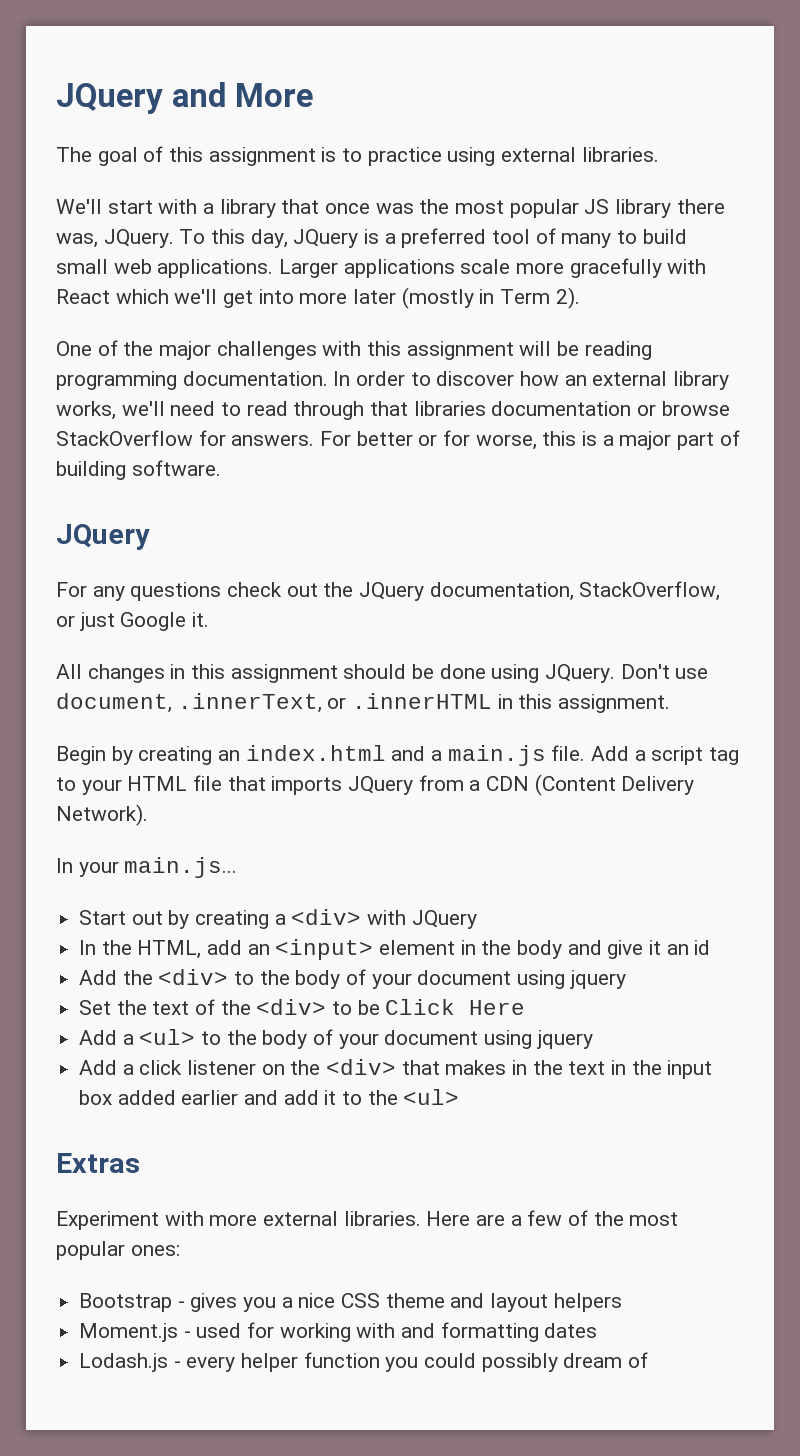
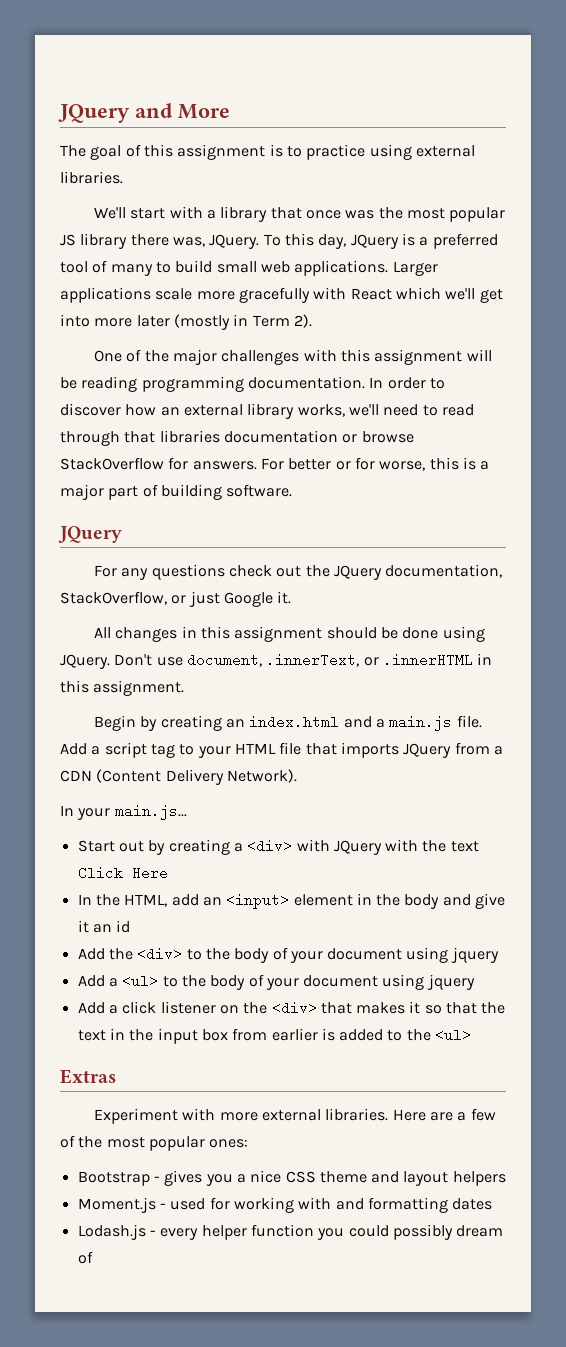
(477, 919) none -> [385,839,479,852] [77,866,168,880] with the text Click Here
[79,999,526,1015] // Set the text of the <div> to be Click Here -> (499, 955) none
[512,1060,528,1075] in -> [409,1001,478,1014] it so that
[117,1090,337,1105] added earlier and add it -> [232,1028,384,1041] from earlier is added

